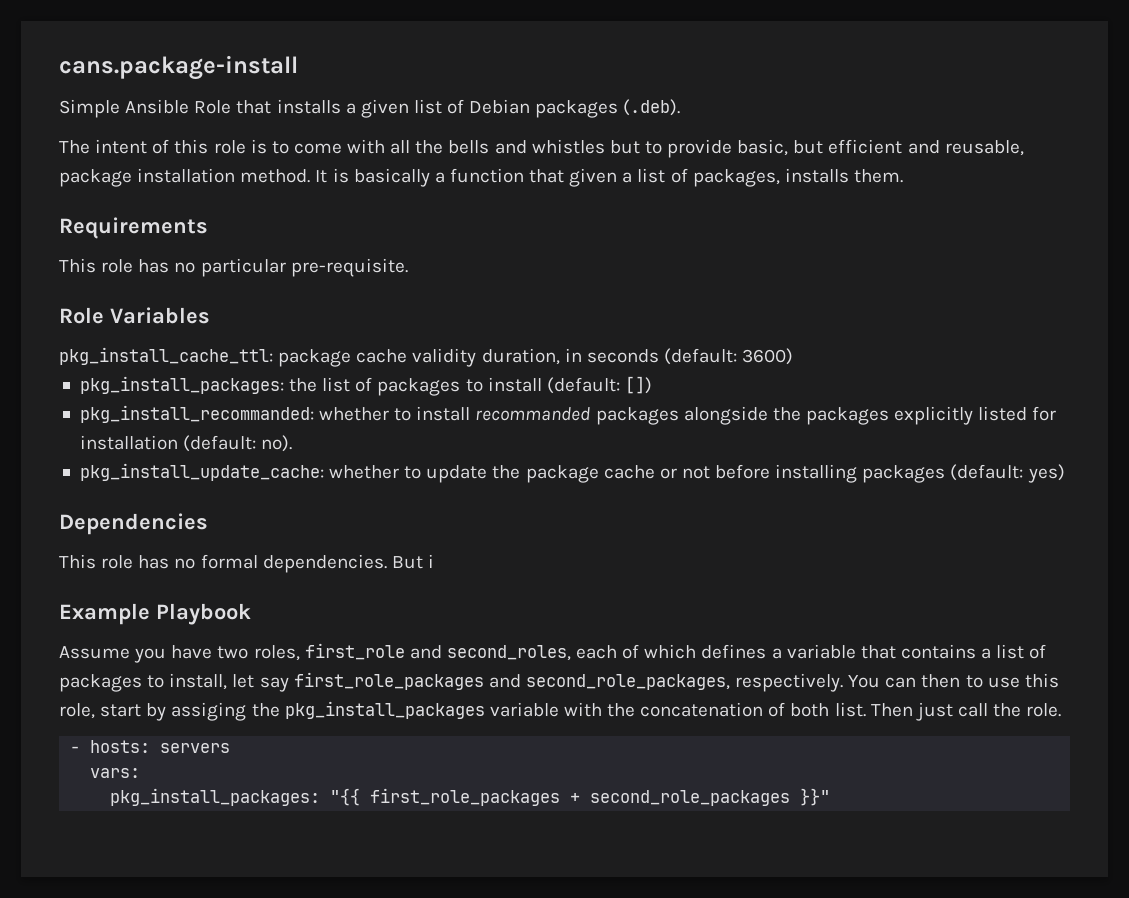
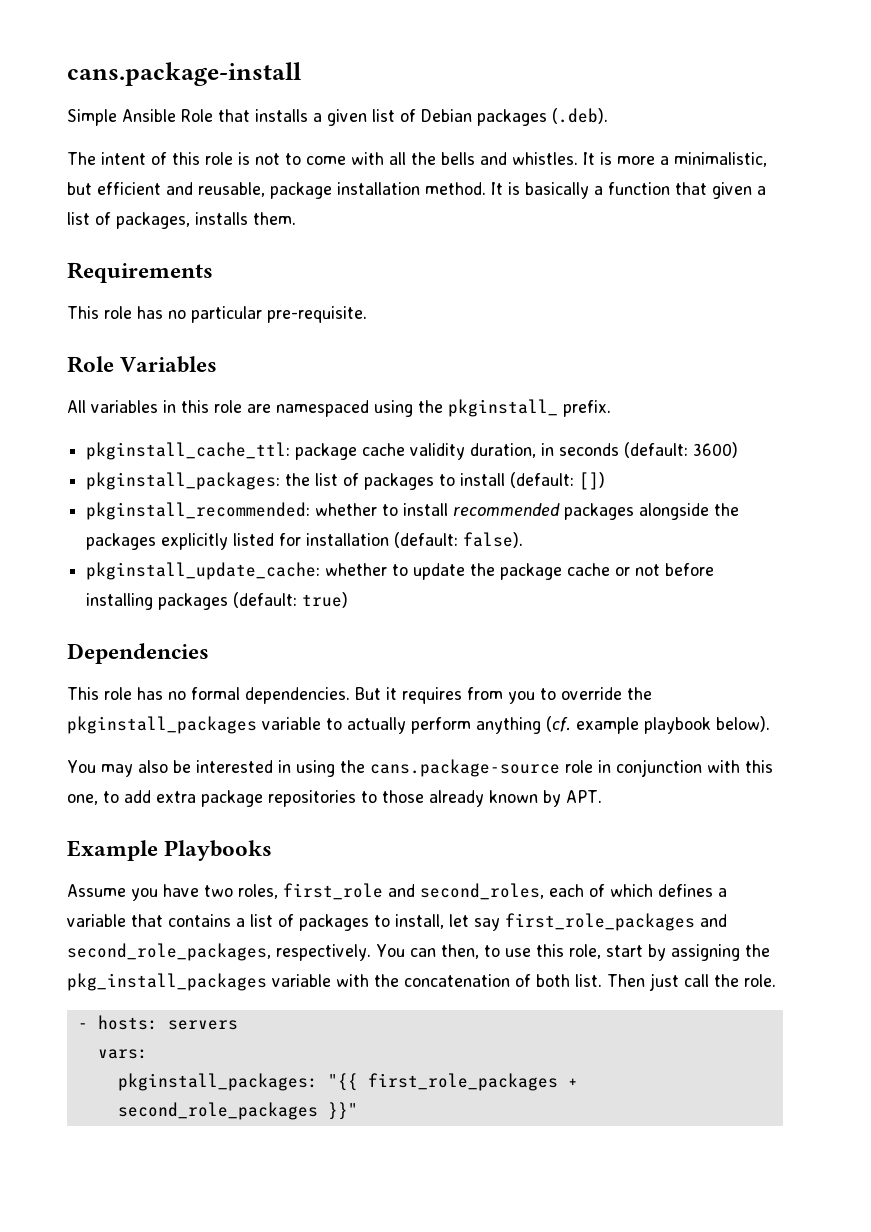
(267, 146) none -> [255,153,280,165] not
[531,139,789,158] whistles but to provide basic, -> [512,152,767,167] whistles. It is more a minimalistic,
[59,347,273,365] pkg_install_cache_ttl: -> [67,399,611,417] [86,442,291,460] All variables in this role are namespaced using the pkginstall_ prefix. // pkginstall_cache_ttl:
[79,376,284,394] pkg_install_packages: -> [86,472,281,490] pkginstall_packages:
[79,405,314,423] pkg_install_recommanded: -> [86,502,311,520] pkginstall_recommended:
[475,407,591,421] recommanded -> [453,503,561,516] recommended
[261,435,293,452] [79,463,324,481] no). // pkg_install_update_cache: -> [463,532,524,548] [86,562,321,580] false). // pkginstall_update_cache:
[1027,464,1065,483] yes) -> [302,592,349,608] true)
[427,554,434,568] i -> [386,687,652,704] [67,716,770,734] [67,759,773,777] [67,790,602,807] it requires from you to override the pkginstall_packages variable to actually perform anything (cf. example playbook below). // You may also be interested in using the cans.package-source role in conjunction with this one, to add extra package repositories to those already known by APT.
[156,603,251,625] Playbook -> [164,840,273,861] Playbooks
[921,674,961,688] then -> [440,944,479,959] then,
[171,702,247,721] assiging -> [670,944,740,961] assigning
[110,788,321,806] pkg_install_packages: -> [117,1073,318,1091] pkginstall_packages:

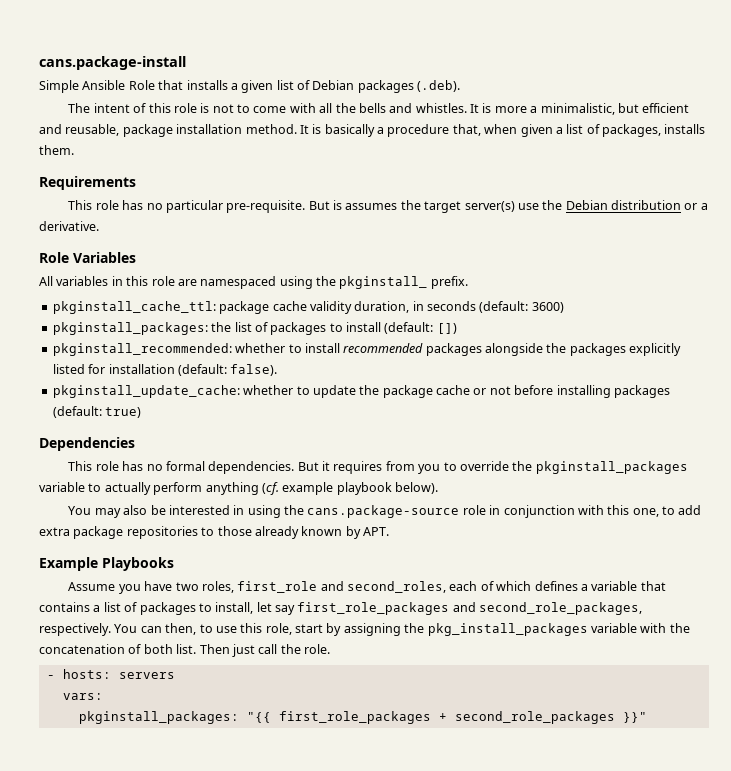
[608,182,707,195] function that -> [387,124,518,137] procedure that, when
(367, 314) none -> [308,200,708,213] [39,221,99,231] But is assumes the target server(s) use the Debian distribution or a derivative.

